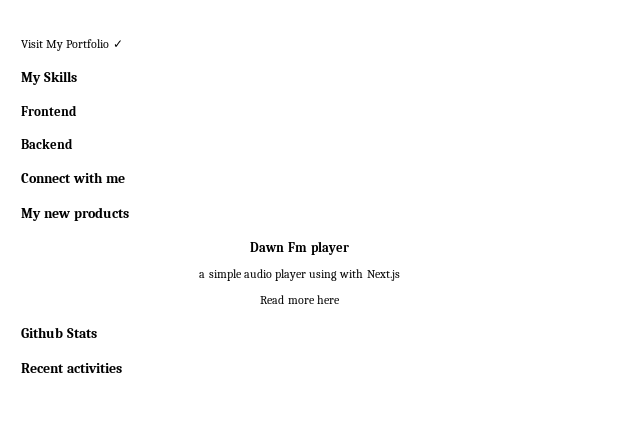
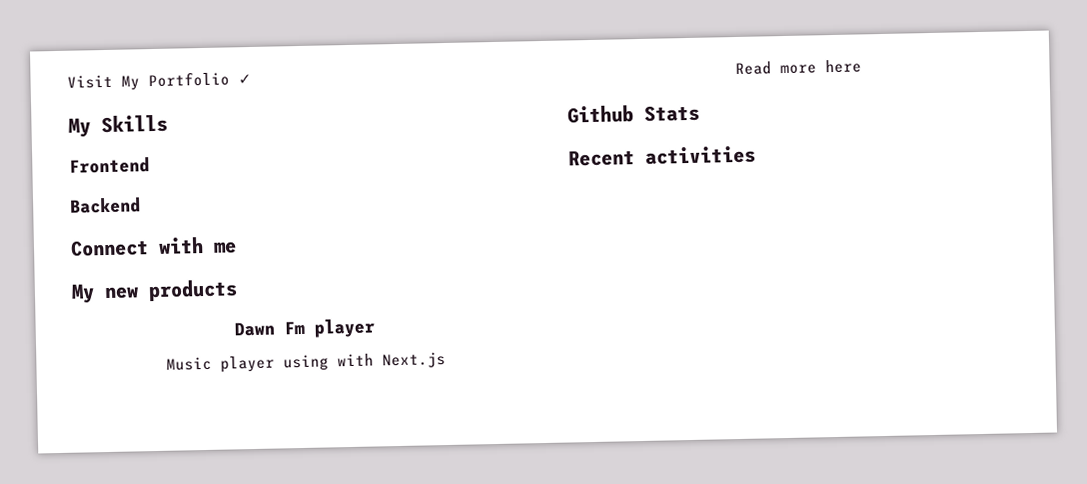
[199,269,272,281] a simple audio -> [165,356,212,371] Music

